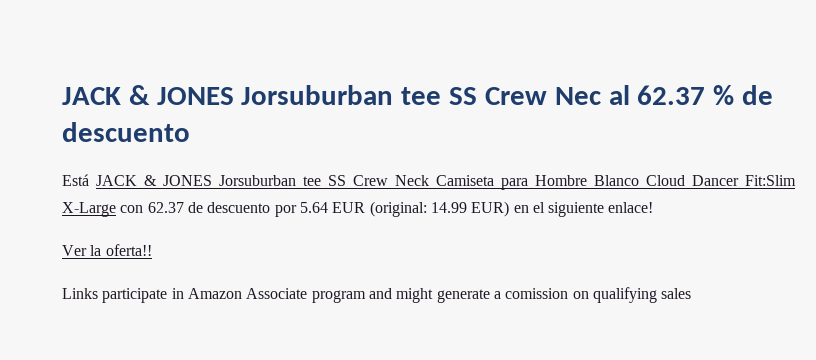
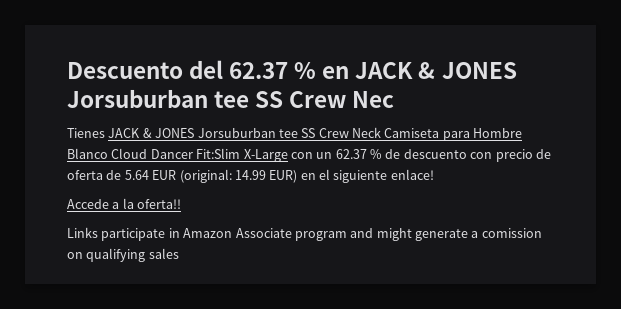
(62, 96) none -> [67,60,350,79] Descuento del 62.37 % en
[608,85,774,105] [62,122,190,142] [62,174,89,186] al 62.37 % de descuento // Está -> [67,128,105,138] // Tienes
[147,202,297,217] 62.37 de descuento por -> [316,149,551,162] [67,170,122,180] un 62.37 % de descuento con precio de oferta de
[62,245,87,256] Ver -> [67,199,120,209] Accede a

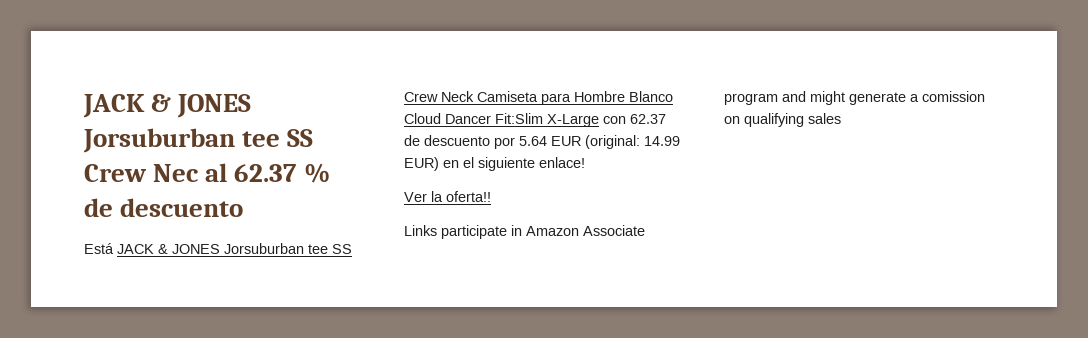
[67,60,350,79] Descuento del 62.37 % en -> (83, 106) none
[67,128,105,138] // Tienes -> [205,163,330,183] [84,198,244,217] [84,243,114,254] al 62.37 % de descuento // Está
[316,149,551,162] [67,170,122,180] un 62.37 % de descuento con precio de oferta de -> [630,114,666,124] [404,135,515,149] 62.37 de descuento por
[67,199,120,209] Accede a -> [404,192,427,202] Ver

